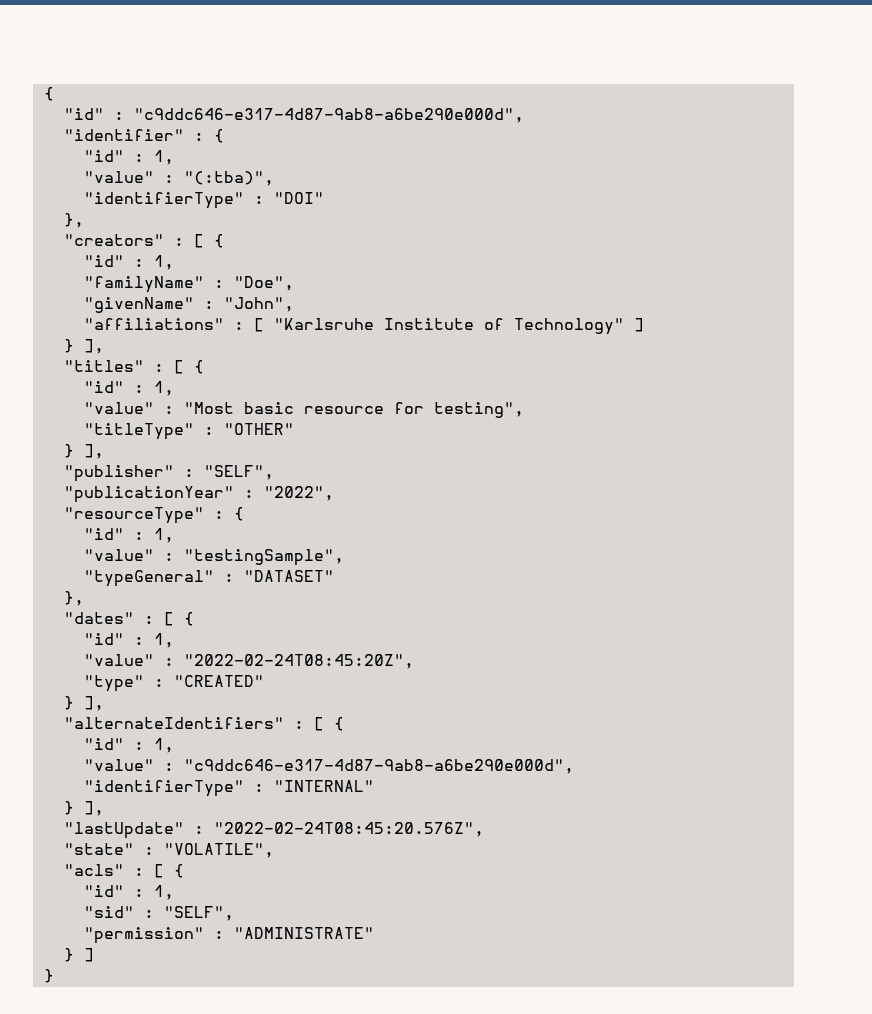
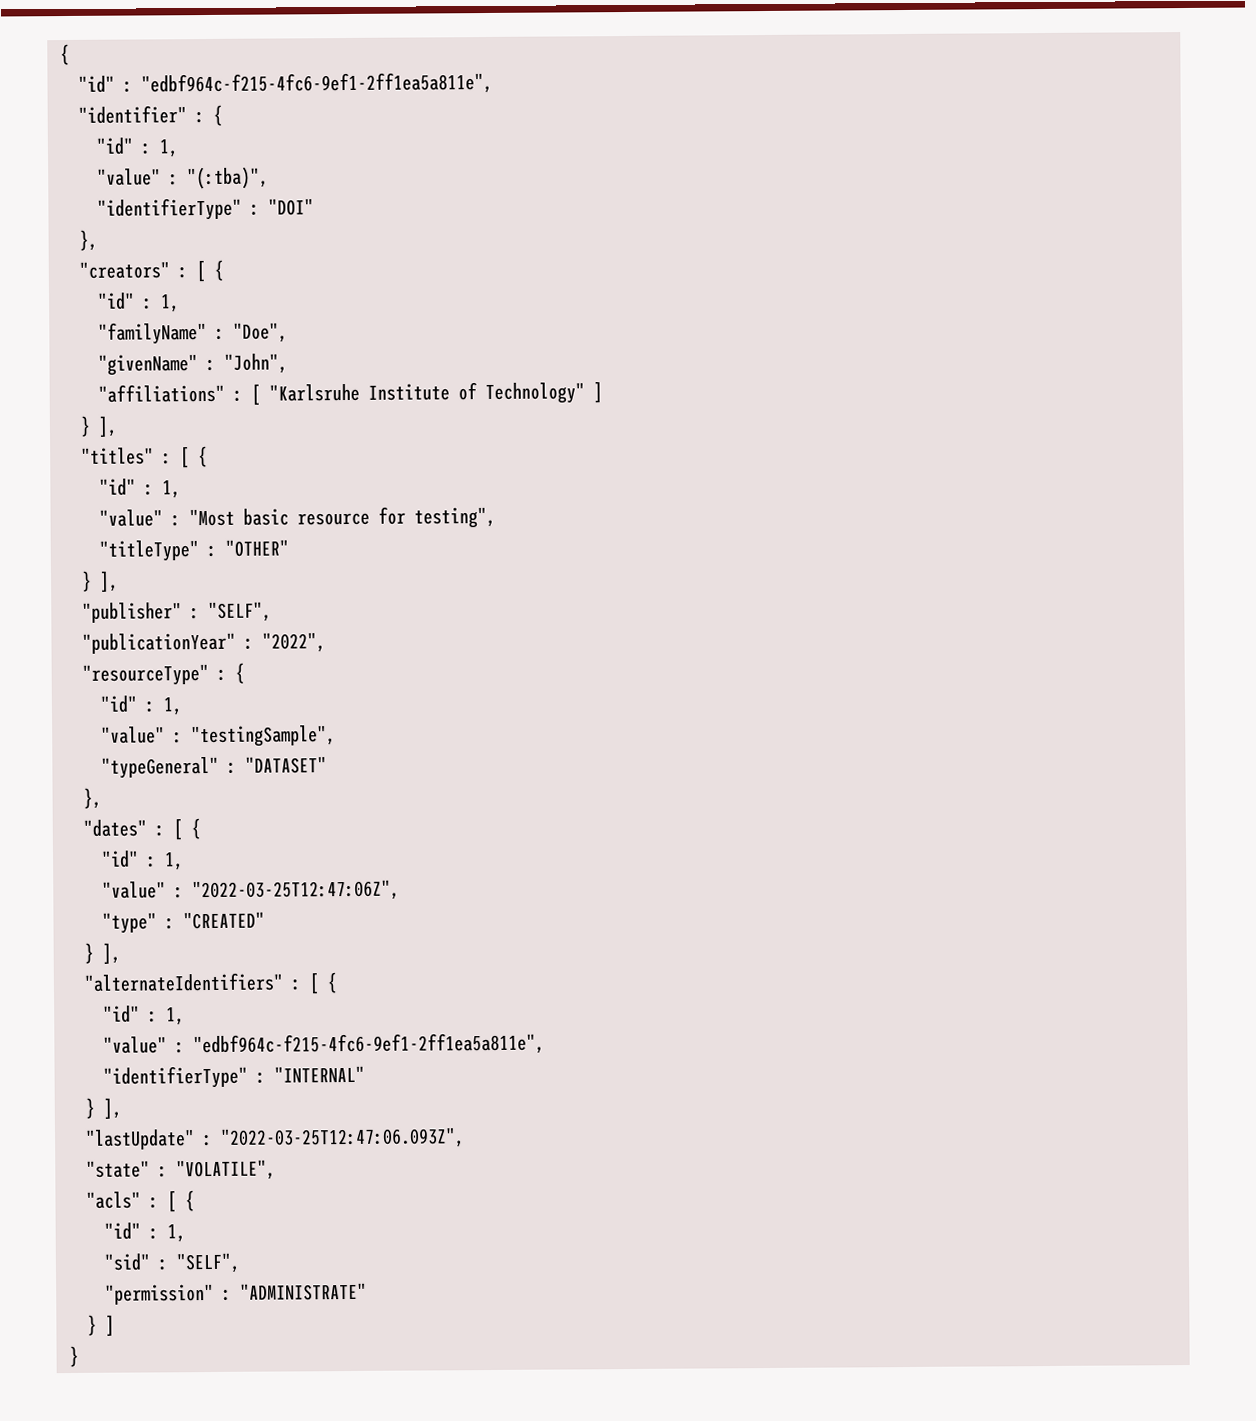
[43,87,54,101] [63,108,524,123] { // "id" : "c9ddc646-e317-4d87-9ab8-a6be290e000d", -> [59,43,70,66] [77,71,493,96] { // "id" : "edbf964c-f215-4fc6-9ef1-2ff1ea5a811e",
[183,654,414,669] "2022-02-24T08:45:20Z", -> [191,879,400,902] "2022-03-25T12:47:06Z",
[183,759,574,774] "c9ddc646-e317-4d87-9ab8-a6be290e000d", -> [192,1032,545,1057] "edbf964c-f215-4fc6-9ef1-2ff1ea5a811e",
[213,822,484,837] "2022-02-24T08:45:20.576Z", -> [219,1127,465,1149] "2022-03-25T12:47:06.093Z",

